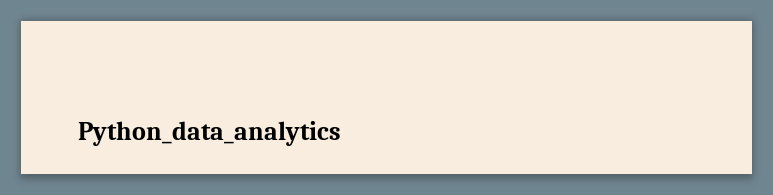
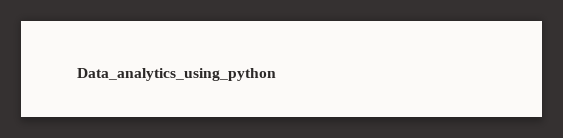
[78,121,341,146] Python_data_analytics -> [77,68,276,81] Data_analytics_using_python

